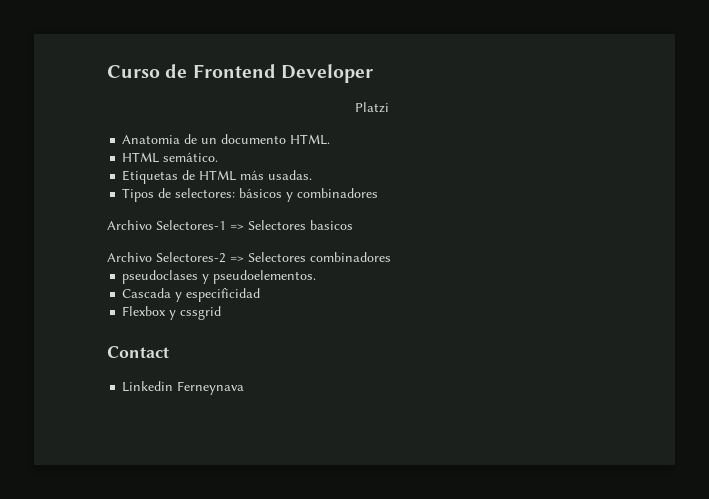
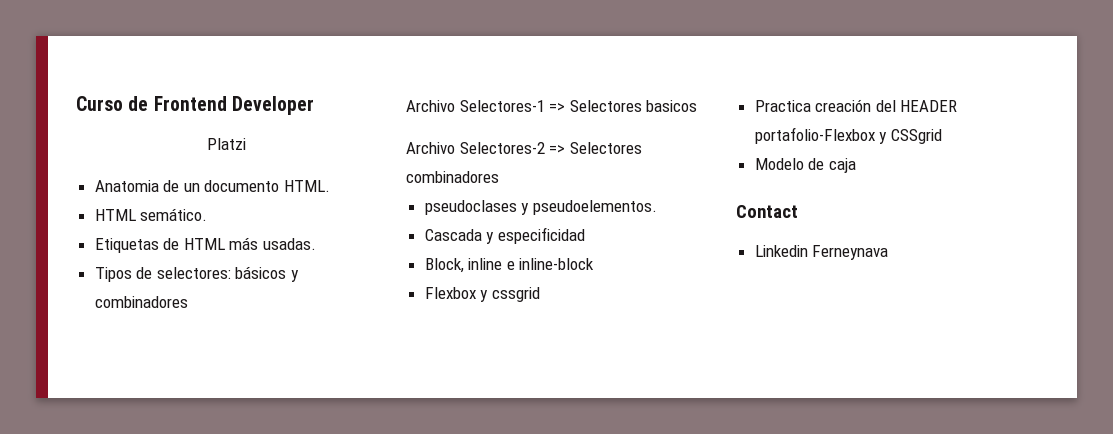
(261, 295) none -> [424,258,595,273] // Block, inline e inline-block
(222, 313) none -> [754,99,958,112] [754,127,942,144] [754,158,856,173] // Practica creación del HEADER portafolio-Flexbox y CSSgrid // Modelo de caja

